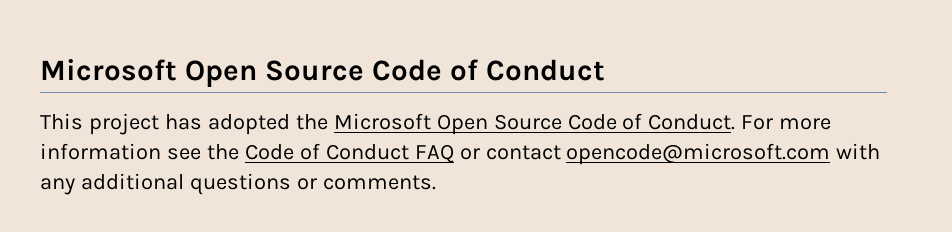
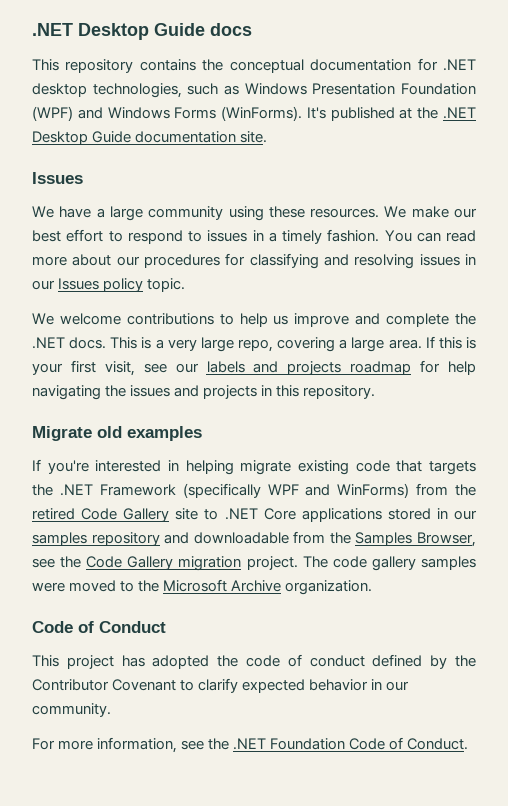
[40,59,364,87] Microsoft Open Source -> [32,23,252,40] [32,58,477,73] [32,83,476,98] [32,106,476,121] [32,131,268,145] [32,172,83,184] [32,206,478,221] [32,229,476,244] [32,253,476,269] [32,278,186,292] [32,313,477,327] [32,336,477,352] [32,360,476,376] [32,385,376,400] [32,426,202,441] [32,459,477,475] [32,483,476,498] [32,508,478,522] [32,531,476,547] [32,556,476,571] [32,579,373,595] .NET Desktop Guide docs // This repository contains the conceptual documentation for .NET desktop technologies, such as Windows Presentation Foundation (WPF) and Windows Forms (WinForms). It's published at the .NET Desktop Guide documentation site. // Issues // We have a large community using these resources. We make our best effort to respond to issues in a timely fashion. You can read more about our procedures for classifying and resolving issues in our Issues policy topic. // We welcome contributions to help us improve and complete the .NET docs. This is a very large repo, covering a large area. If this is your first visit, see our labels and projects roadmap for help navigating the issues and projects in this repository. // Migrate old examples // If you're interested in helping migrate existing code that targets the .NET Framework (specifically WPF and WinForms) from the retired Code Gallery site to .NET Core applications stored in our samples repository and downloadable from the Samples Browser, see the Code Gallery migration project. The code gallery samples were moved to the Microsoft Archive organization. //
[333,113,832,135] [40,143,881,165] [40,173,436,195] Microsoft Open Source Code of Conduct. For more information see the Code of Conduct FAQ or contact opencode@microsoft.com with any additional questions or comments. -> [246,654,477,669] [32,678,410,693] [32,703,111,717] [32,737,469,753] code of conduct defined by the Contributor Covenant to clarify expected behavior in our community. // For more information, see the .NET Foundation Code of Conduct.

